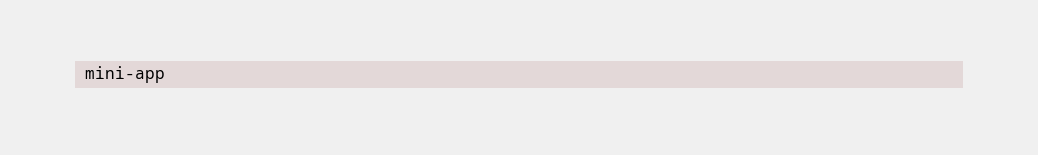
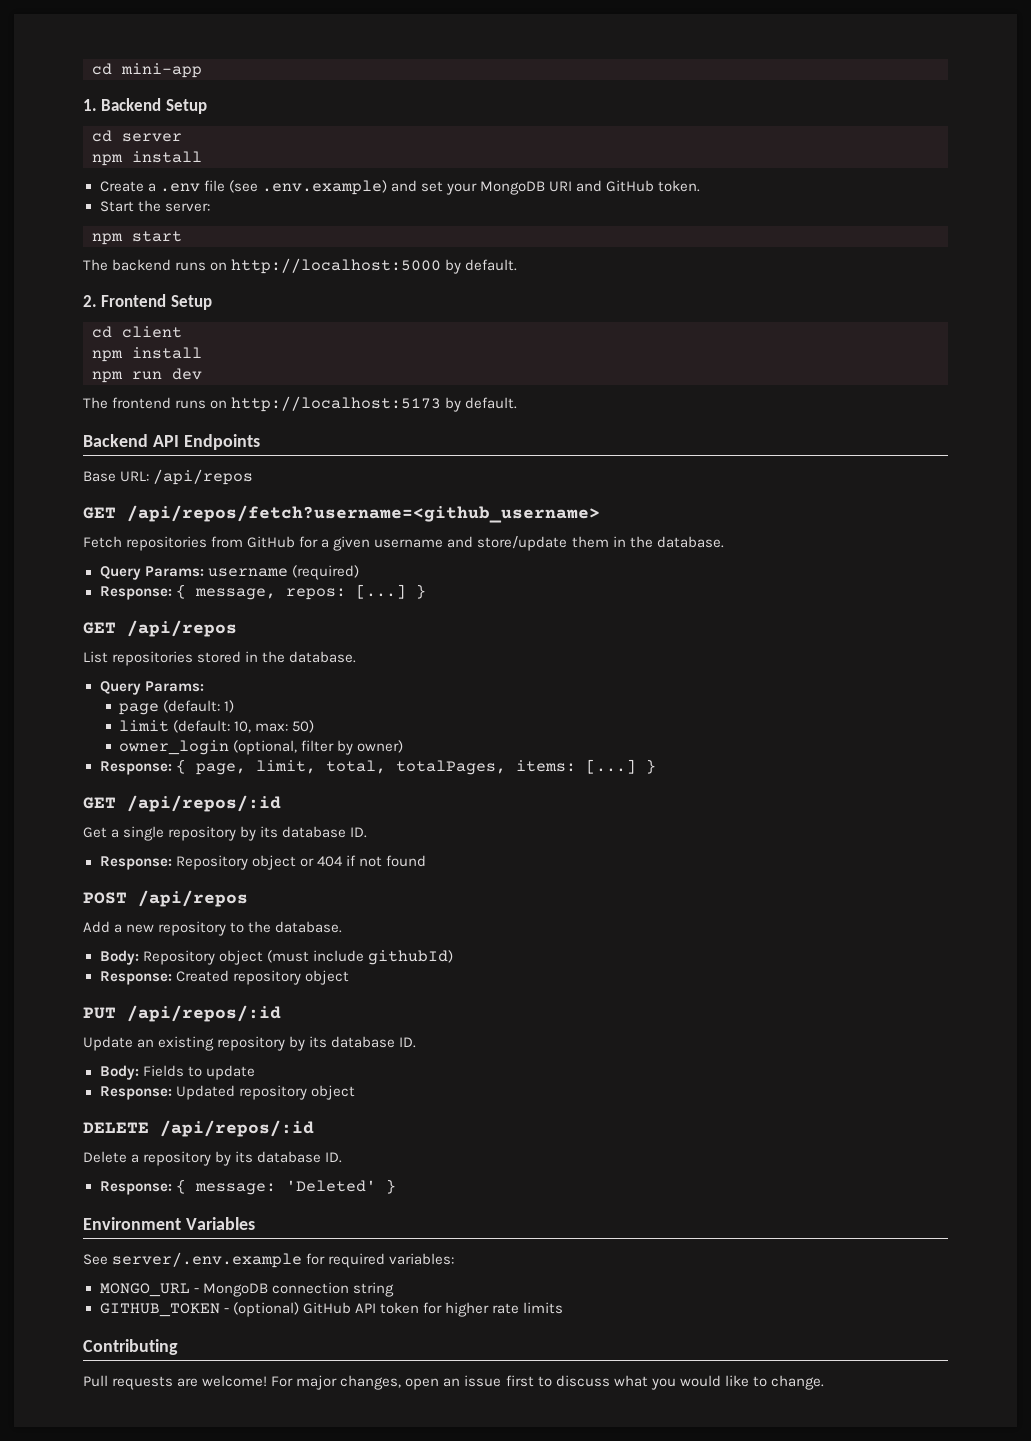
(84, 74) none -> [92,63,112,75] cd
(165, 74) none -> [83,98,207,114] [92,130,182,142] [92,151,202,166] [99,180,701,195] [99,200,210,212] [92,231,182,245] [83,258,518,274] [83,294,212,310] [92,326,182,338] [92,347,202,362] [92,368,202,383] [83,396,518,412] [83,434,260,450] [83,469,254,485] [83,505,600,523] [83,536,724,551] [99,565,359,580] [99,584,426,600] [83,620,237,637] [83,651,357,666] [99,681,204,695] [119,700,235,715] [119,720,315,733] [119,740,404,755] [99,759,656,775] [83,795,281,812] [83,826,368,841] [99,855,426,870] [83,890,248,907] [83,921,343,936] [99,950,453,965] [99,970,349,985] [83,1005,281,1022] [83,1036,417,1051] [99,1065,255,1080] [99,1085,355,1100] [83,1120,314,1137] [83,1151,343,1166] [99,1179,396,1195] [83,1217,255,1230] [83,1252,455,1268] [99,1282,394,1297] [99,1302,563,1317] [83,1339,178,1355] [83,1375,824,1390] // 1. Backend Setup // cd server // npm install // Create a .env file (see .env.example) and set your MongoDB URI and GitHub token. // Start the server: // npm start // The backend runs on http://localhost:5000 by default. // 2. Frontend Setup // cd client // npm install // npm run dev // The frontend runs on http://localhost:5173 by default. // Backend API Endpoints // Base URL: /api/repos // GET /api/repos/fetch?username=<github_username> // Fetch repositories from GitHub for a given username and store/update them in the database. // Query Params: username (required) // Response: { message, repos: [...] } // GET /api/repos // List repositories stored in the database. // Query Params: // page (default: 1) // limit (default: 10, max: 50) // owner_login (optional, filter by owner) // Response: { page, limit, total, totalPages, items: [...] } // GET /api/repos/:id // Get a single repository by its database ID. // Response: Repository object or 404 if not found // POST /api/repos // Add a new repository to the database. // Body: Repository object (must include githubId) // Response: Created repository object // PUT /api/repos/:id // Update an existing repository by its database ID. // Body: Fields to update // Response: Updated repository object // DELETE /api/repos/:id // Delete a repository by its database ID. // Response: { message: 'Deleted' } // Environment Variables // See server/.env.example for required variables: // MONGO_URL - MongoDB connection string // GITHUB_TOKEN - (optional) GitHub API token for higher rate limits // Contributing // Pull requests are welcome! For major changes, open an issue first to discuss what you would like to change.

